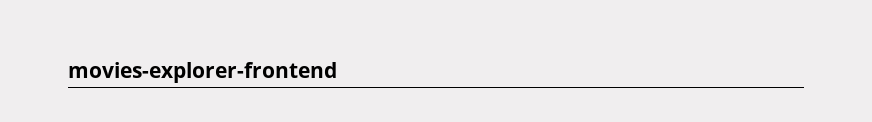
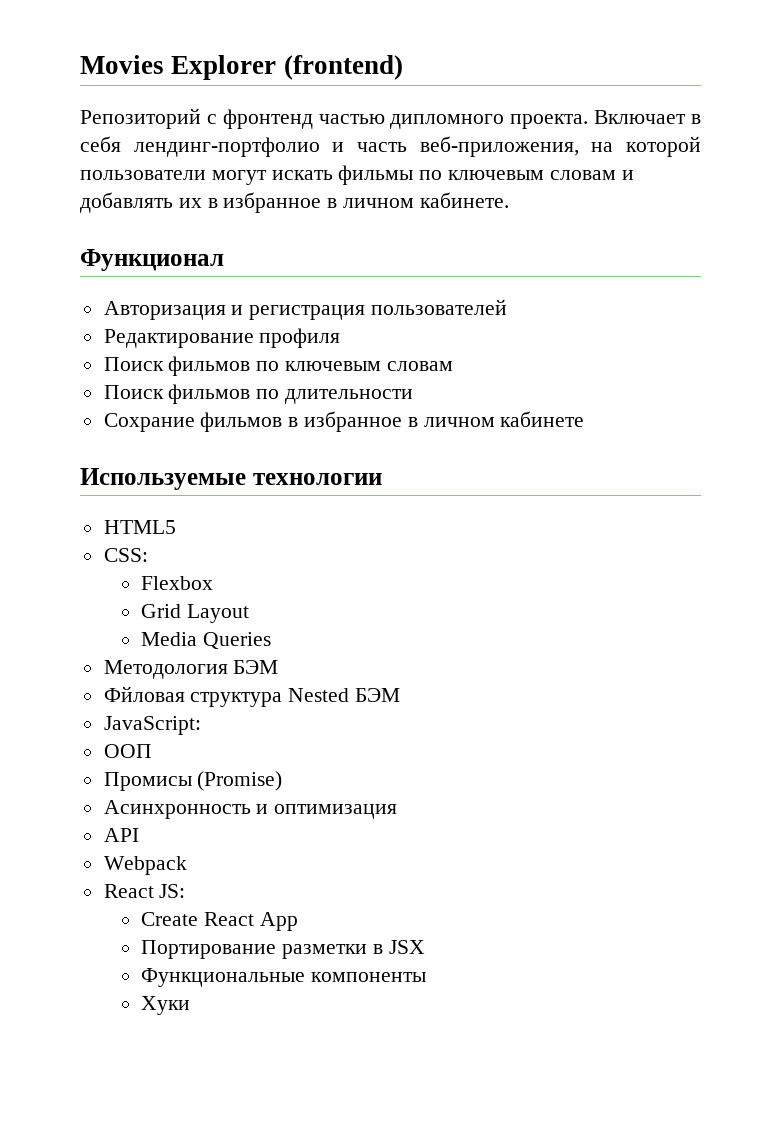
[68,62,337,83] movies-explorer-frontend -> [80,55,403,80] [80,108,701,129] [80,136,701,157] [80,165,634,185] [80,192,509,213] [80,249,224,271] [103,299,508,320] [103,328,341,348] [103,356,453,376] [103,384,414,404] [103,411,585,432] [80,468,382,490] [103,520,176,534] [103,548,148,562] [141,576,214,590] [141,604,250,623] [141,632,272,649] [103,660,279,679] [103,686,401,707] [103,716,201,735] [103,744,152,758] [103,771,283,791] [103,800,398,819] [103,828,139,842] [103,856,187,875] [103,884,186,898] [141,912,298,931] [141,940,425,959] [141,968,427,987] [141,996,191,1015] Movies Explorer (frontend) // Репозиторий с фронтенд частью дипломного проекта. Включает в себя лендинг-портфолио и часть веб-приложения, на которой пользователи могут искать фильмы по ключевым словам и добавлять их в избранное в личном кабинете. // Функционал // Авторизация и регистрация пользователей // Редактирование профиля // Поиск фильмов по ключевым словам // Поиск фильмов по длительности // Сохрание фильмов в избранное в личном кабинете // Используемые технологии // HTML5 // CSS: // Flexbox // Grid Layout // Media Queries // Методология БЭМ // Фйловая структура Nested БЭМ // JavaScript: // ООП // Промисы (Promise) // Асинхронность и оптимизация // API // Webpack // React JS: // Create React App // Портирование разметки в JSX // Функциональные компоненты // Хуки

